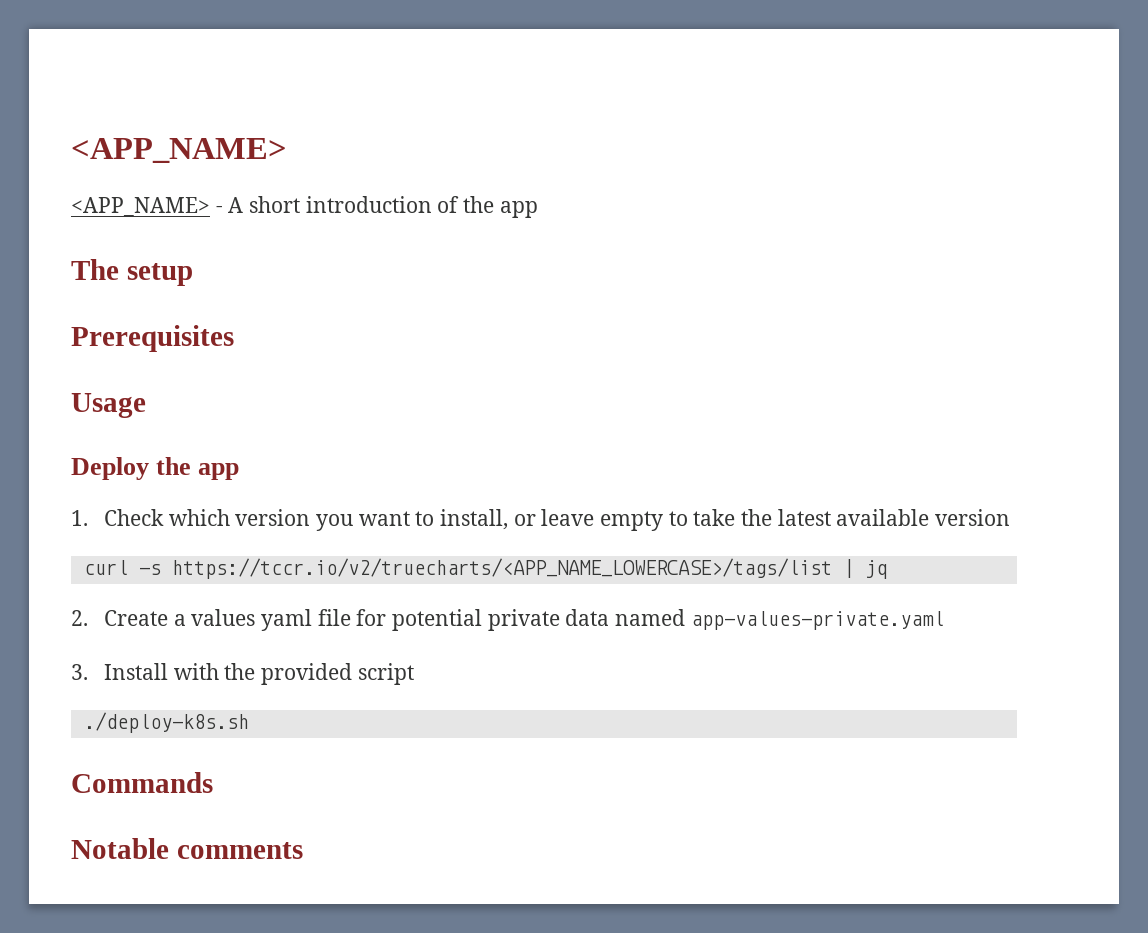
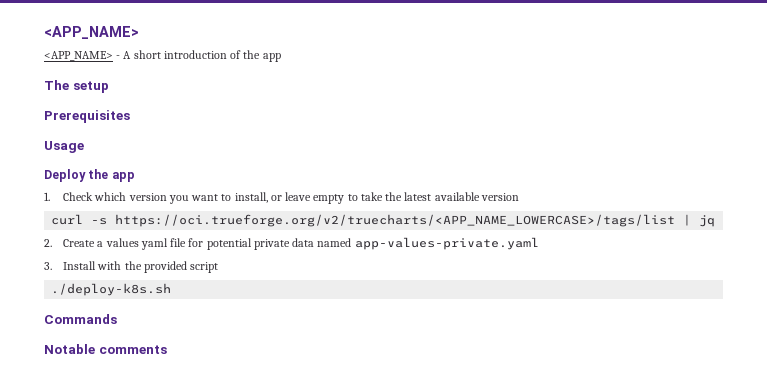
[171,558,832,579] https://tccr.io/v2/truecharts/<APP_NAME_LOWERCASE>/tags/list -> [115,214,676,227] https://oci.trueforge.org/v2/truecharts/<APP_NAME_LOWERCASE>/tags/list

